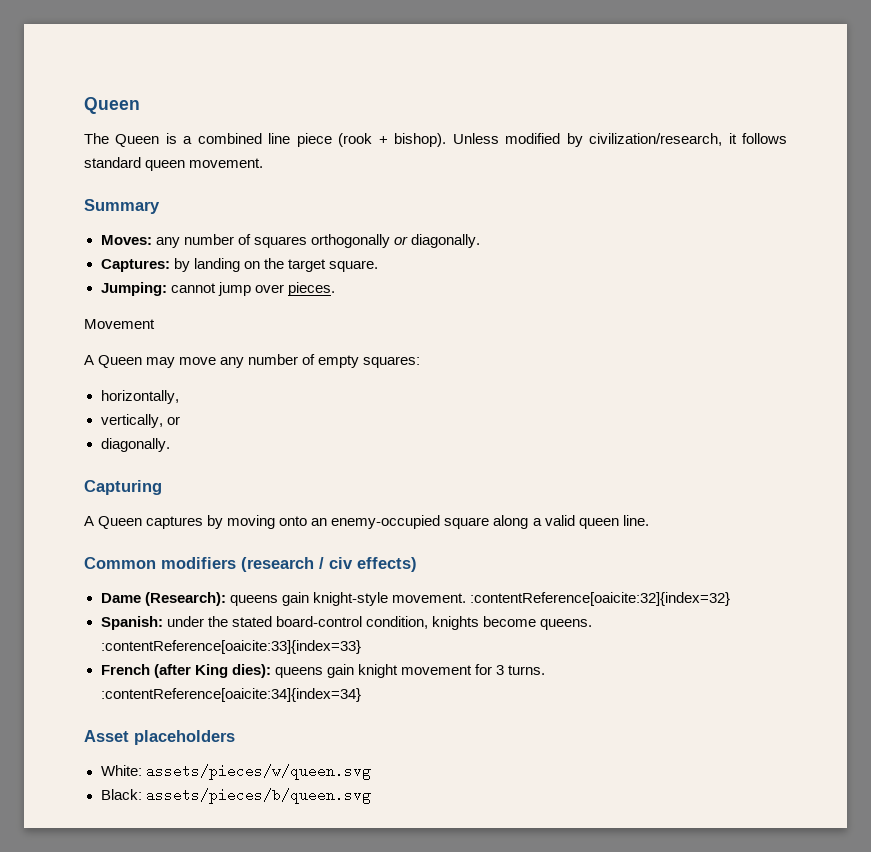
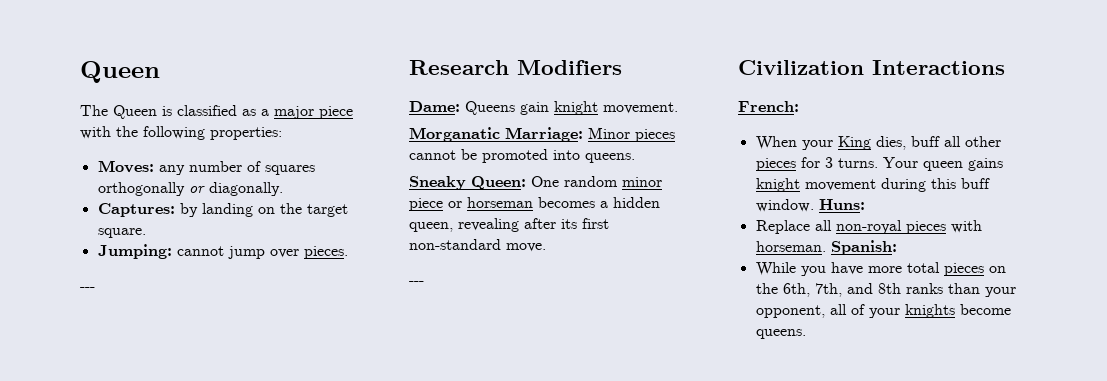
[183,133,787,147] [84,157,264,171] [84,199,160,214] a combined line piece (rook + bishop). Unless modified by civilization/research, it follows standard queen movement. // Summary -> [177,105,353,119] [80,126,282,140] classified as a major piece with the following properties:
[84,319,155,329] [84,354,421,368] [100,390,179,404] [100,414,180,428] [100,438,170,452] [84,480,162,495] [84,515,649,529] [84,557,417,572] [100,592,730,606] [100,616,592,630] [100,640,361,654] [100,664,545,678] [100,688,361,702] [84,730,235,745] [100,764,371,780] [100,788,371,804] Movement // A Queen may move any number of empty squares: // horizontally, // vertically, or // diagonally. // Capturing // A Queen captures by moving onto an enemy-occupied square along a valid queen line. // Common modifiers (research / civ effects) // Dame (Research): queens gain knight-style movement. :contentReference[oaicite:32]{index=32} // Spanish: under the stated board-control condition, knights become queens. :contentReference[oaicite:33]{index=33} // French (after King dies): queens gain knight movement for 3 turns. :contentReference[oaicite:34]{index=34} // Asset placeholders // White: assets/pieces/w/queen.svg // Black: assets/pieces/b/queen.svg -> [80,287,95,291] [409,60,622,75] [409,101,678,115] [409,127,675,142] [409,149,635,163] [409,176,662,190] [409,197,660,211] [409,218,609,232] [409,239,546,252] [409,281,424,285] [738,60,1005,75] [738,101,799,112] [755,136,1001,150] [755,157,1003,171] [755,178,990,192] [755,199,865,212] [755,220,982,234] [755,240,897,255] [755,262,1006,276] [755,283,1016,297] [755,304,1011,318] [755,329,806,339] --- // Research Modifiers // Dame: Queens gain knight movement. // Morganatic Marriage: Minor pieces cannot be promoted into queens. // Sneaky Queen: One random minor piece or horseman becomes a hidden queen, revealing after its first non-standard move. // --- // Civilization Interactions // French: // When your King dies, buff all other pieces for 3 turns. Your queen gains knight movement during this buff window. Huns: // Replace all non-royal pieces with horseman. Spanish: // While you have more total pieces on the 6th, 7th, and 8th ranks than your opponent, all of your knights become queens.

